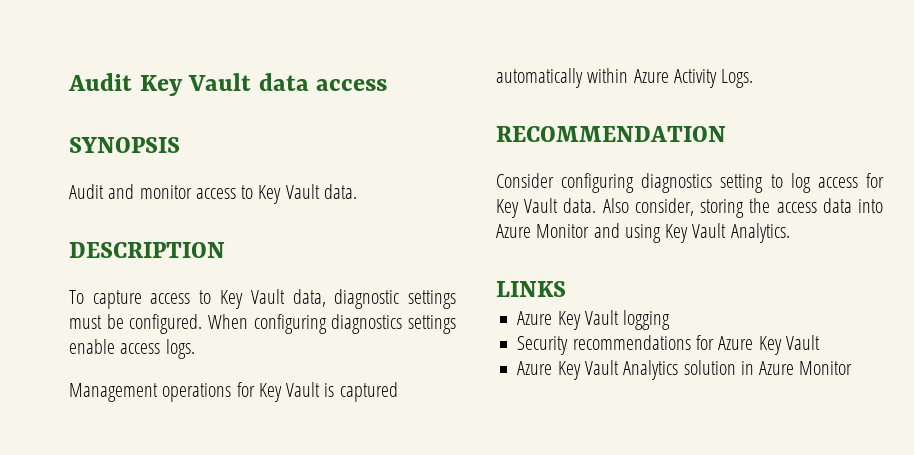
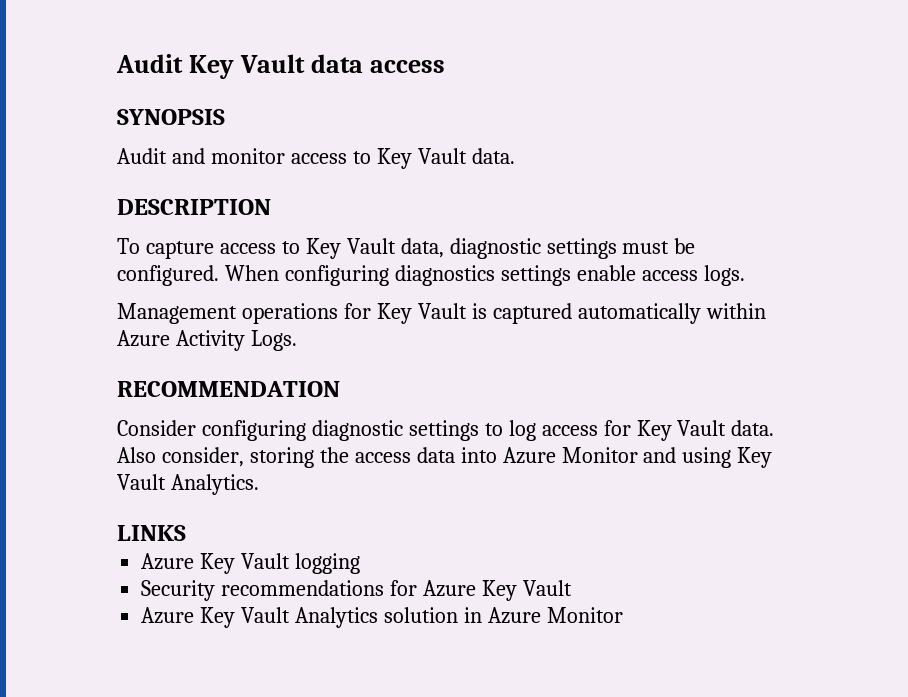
[641,173,764,193] diagnostics setting -> [311,420,479,441] diagnostic settings

